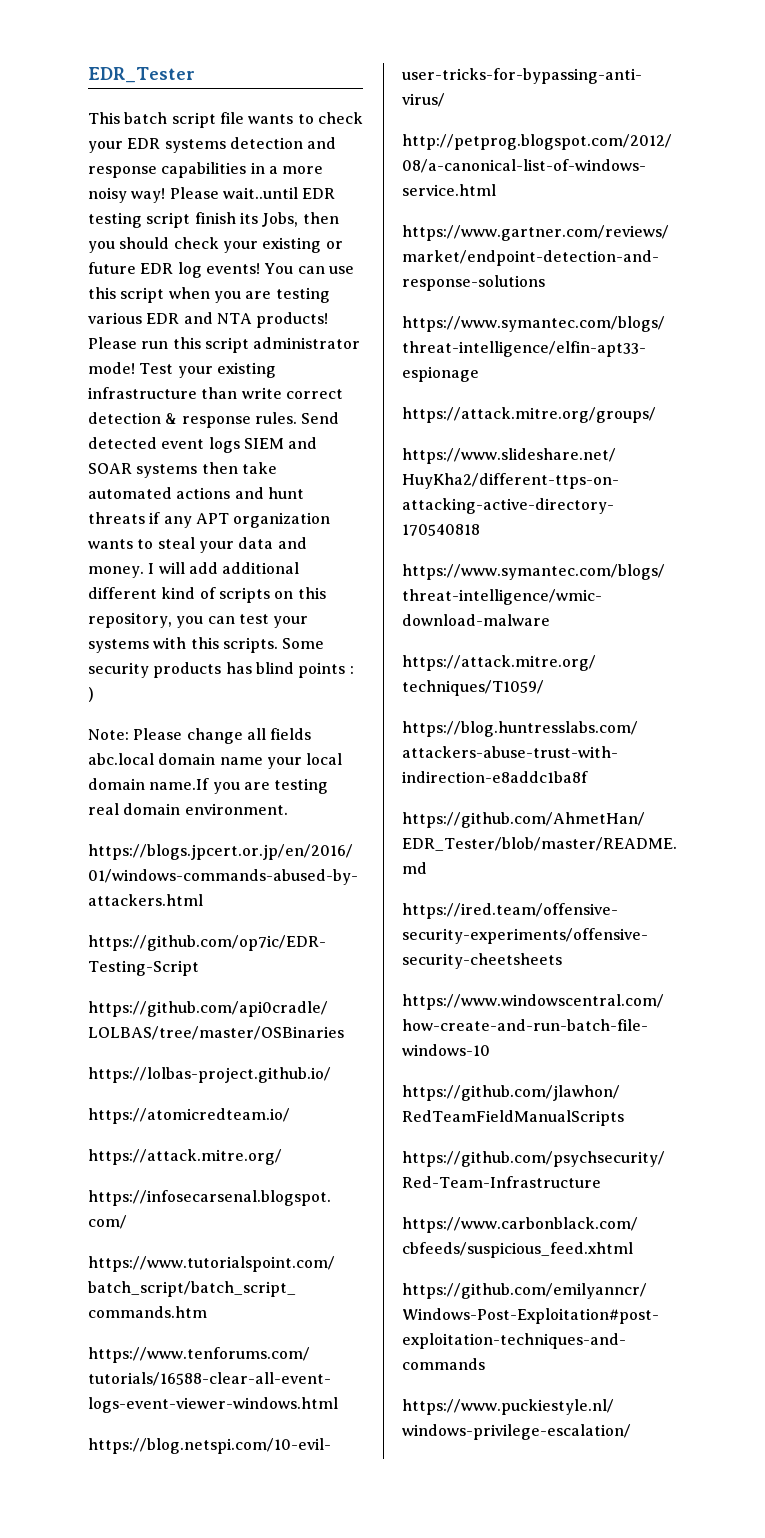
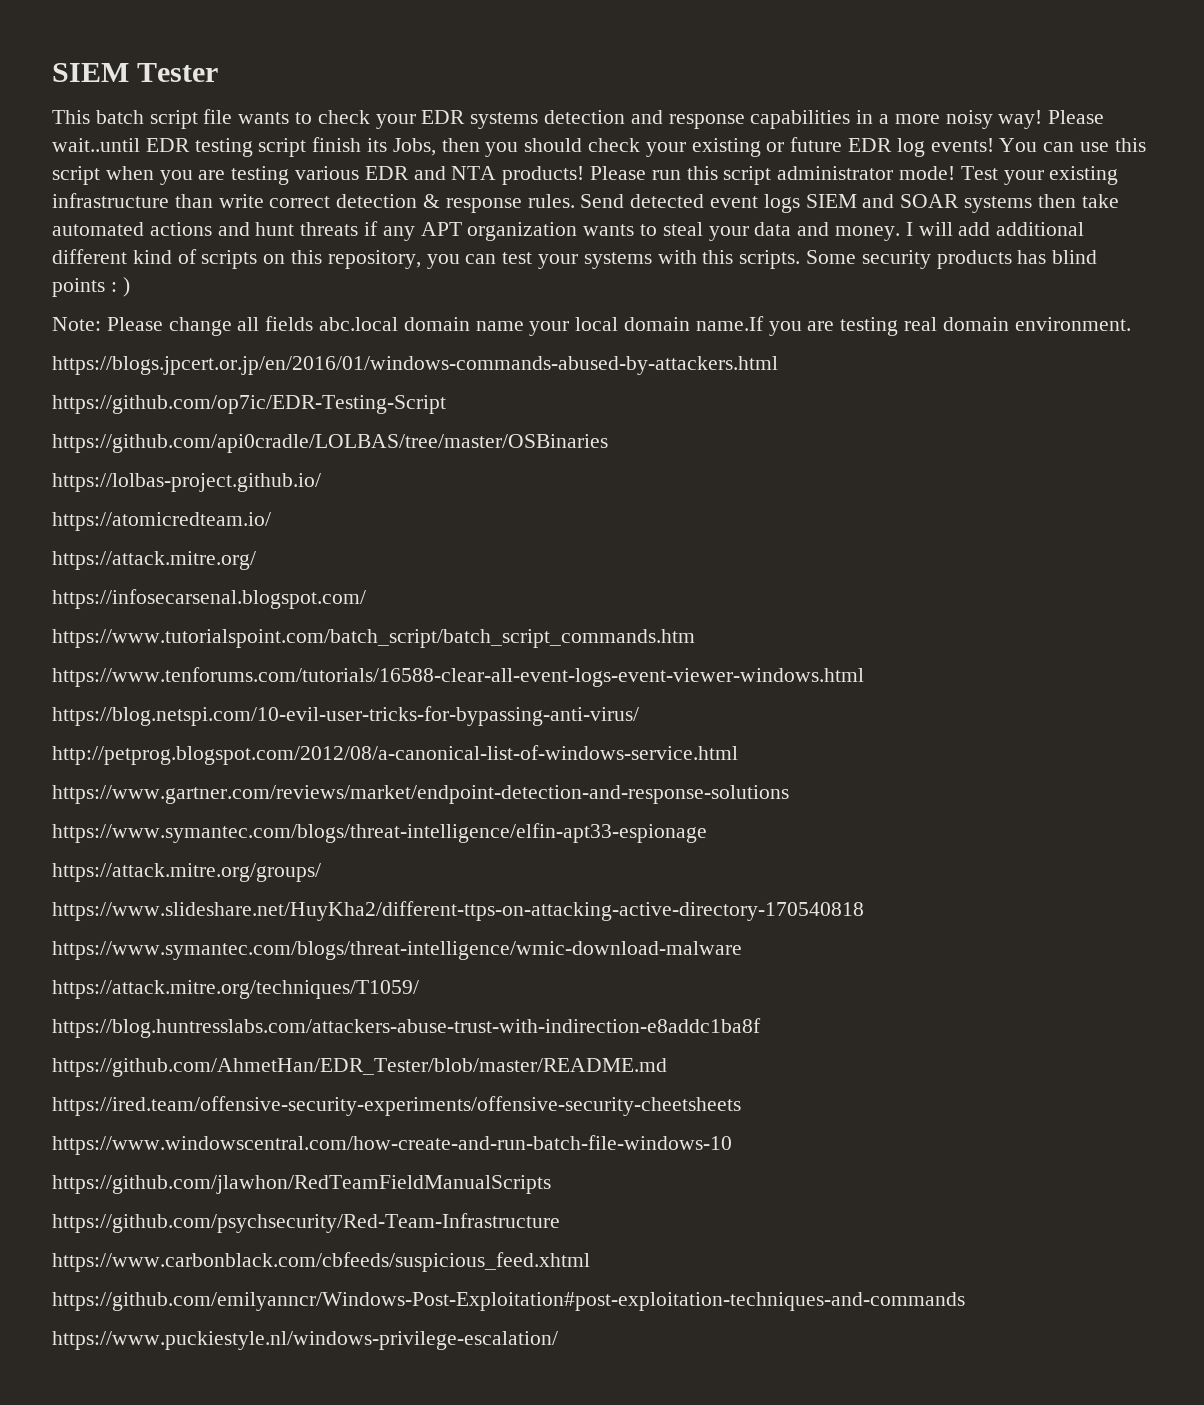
[88,67,195,83] EDR_Tester -> [52,63,219,82] SIEM Tester

